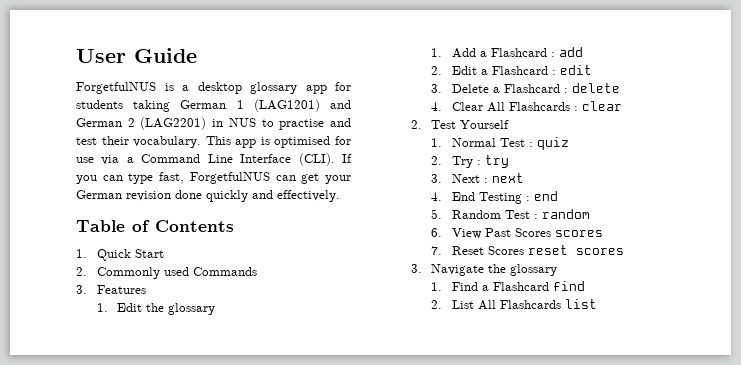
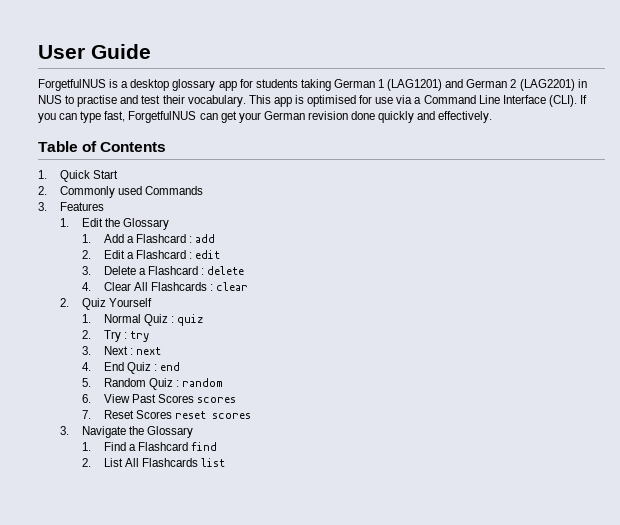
[168,303,216,315] glossary -> [123,218,170,230] Glossary
[431,120,457,129] Test -> [81,298,106,310] Quiz
[499,138,525,147] Test -> [144,314,169,326] Quiz
[478,192,522,204] Testing -> [127,362,152,374] Quiz
[504,210,530,219] Test -> [149,378,174,390] Quiz
[510,264,558,276] glossary -> [147,426,194,438] Glossary

